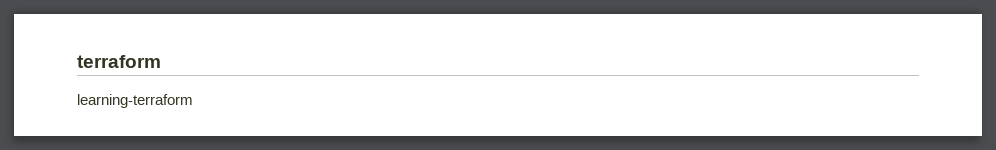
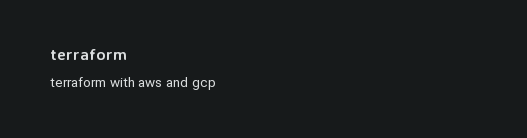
[77,94,193,108] learning-terraform -> [50,77,216,90] terraform with aws and gcp

